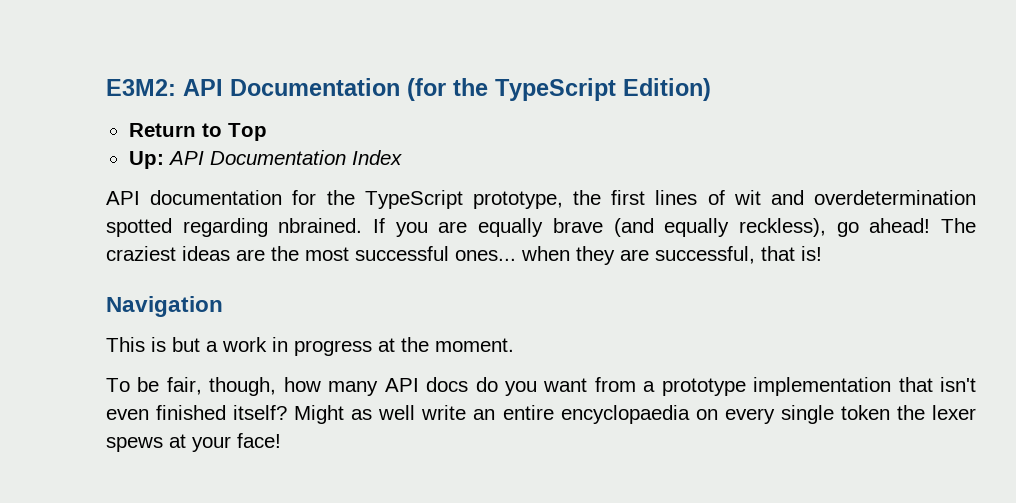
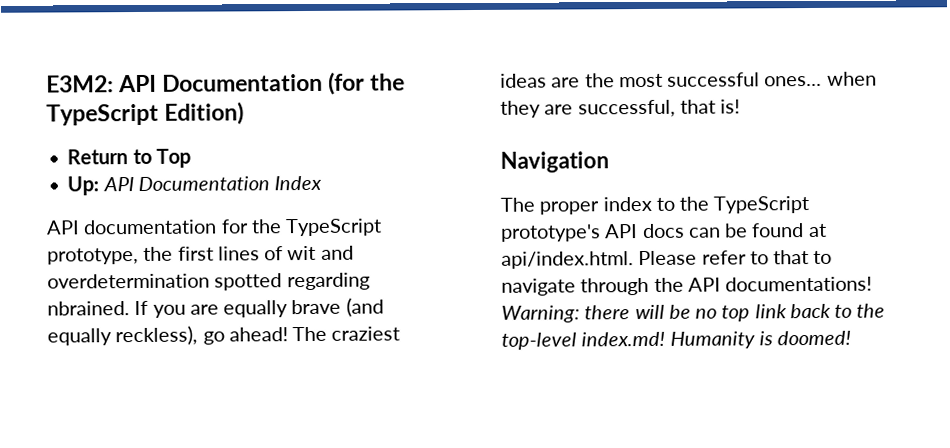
[106,337,514,356] [106,377,976,396] [106,405,977,424] [106,433,281,452] This is but a work in progress at the moment. // To be fair, though, how many API docs do you want from a prototype implementation that isn't even finished itself? Might as well write an entire encyclopaedia on every single token the lexer spews at your face! -> [500,196,810,215] [501,223,827,242] [501,250,833,269] [501,276,873,296] [501,303,886,323] [501,330,852,350] The proper index to the TypeScript prototype's API docs can be found at api/index.html. Please refer to that to navigate through the API documentations! Warning: there will be no top link back to the top-level index.md! Humanity is doomed!

